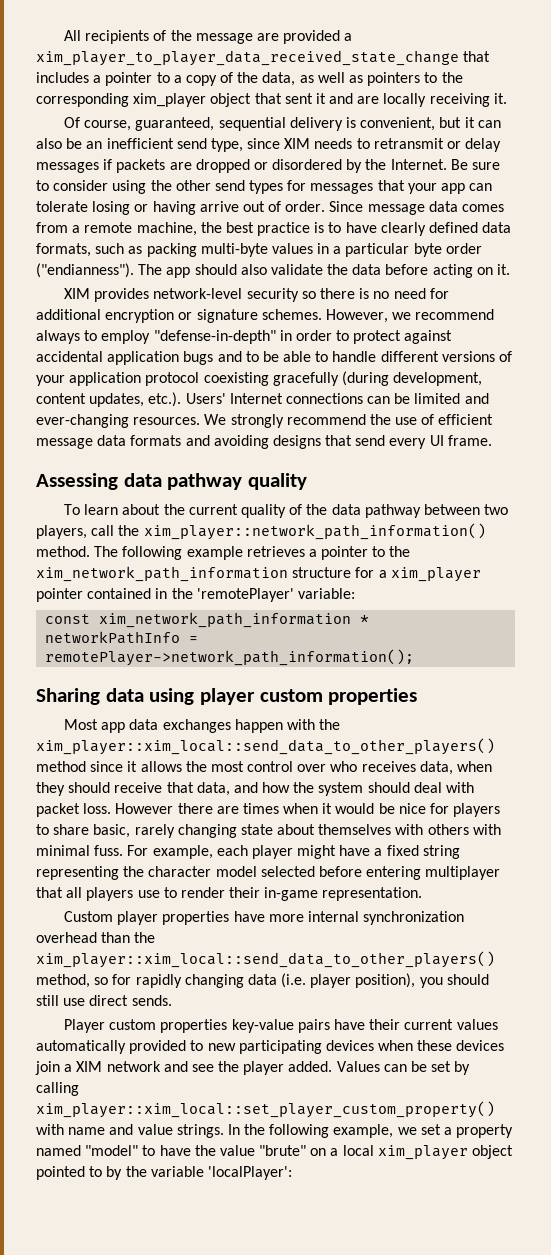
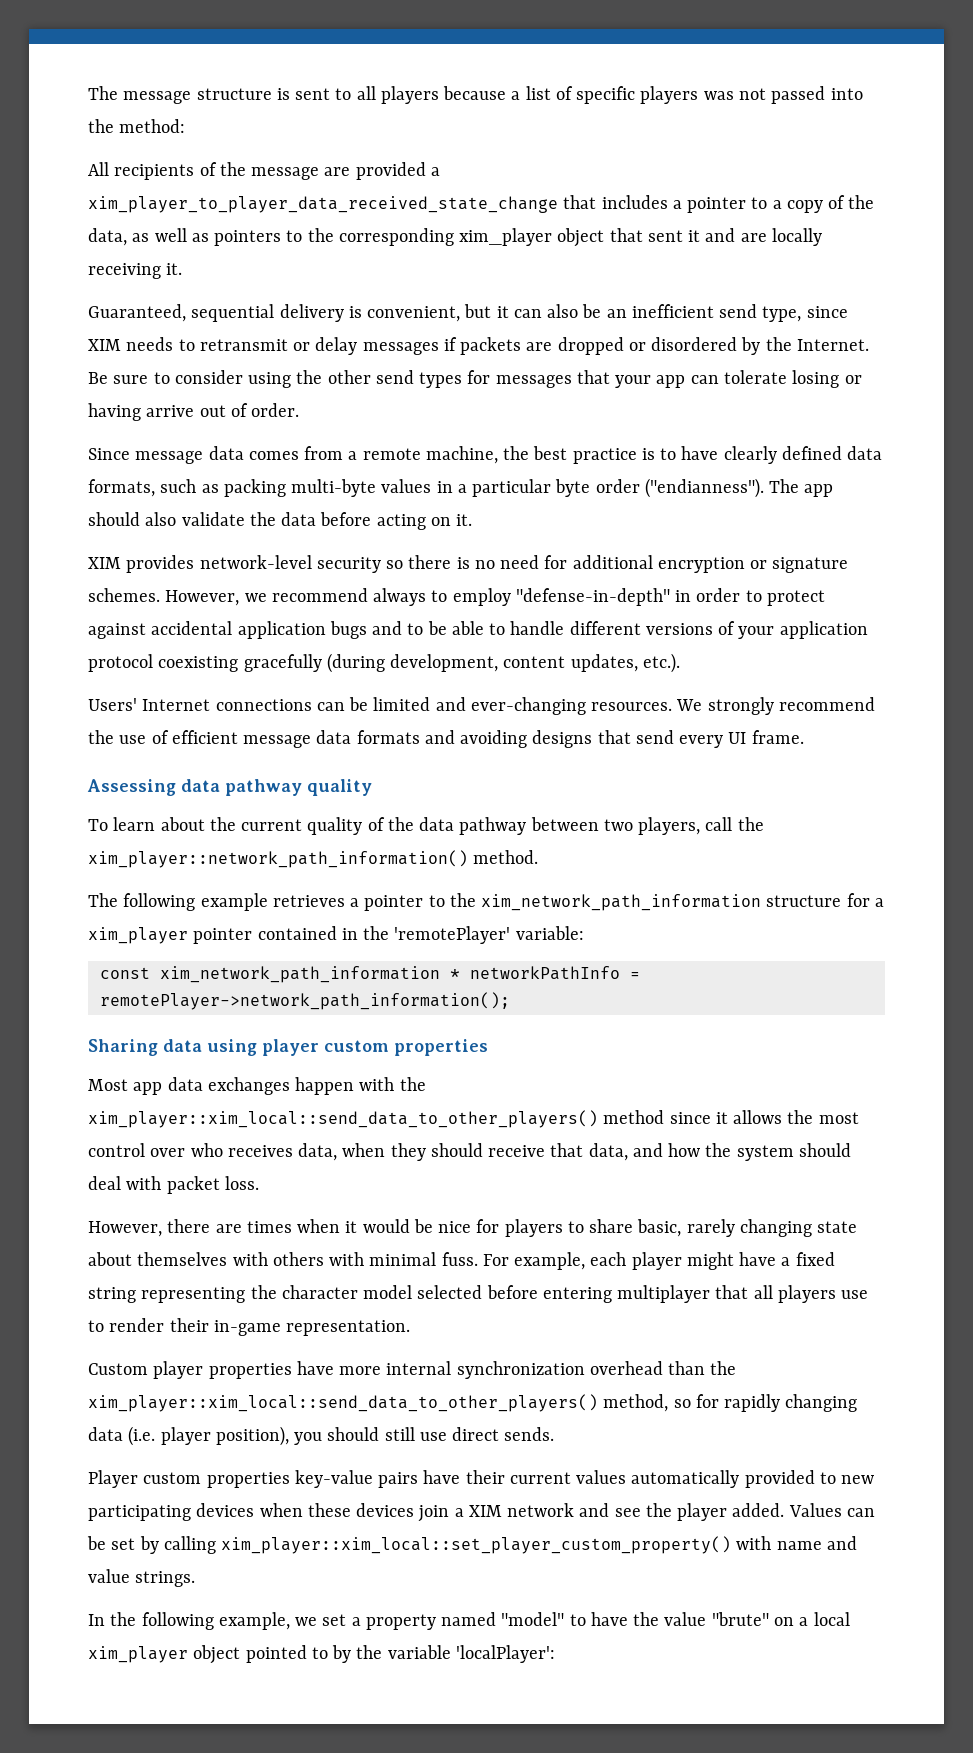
(64, 35) none -> [88,86,863,104] [88,119,186,133] The message structure is sent to all players because a list of specific players was not passed into the method: //
[64,117,215,131] Of course, guaranteed, -> [88,304,186,322] Guaranteed,
(326, 206) none -> (300, 410) //
(182, 399) none -> (680, 663) //
(90, 551) none -> (539, 857) //
[115,803,174,814] However -> [88,1221,162,1237] // However,
(224, 1131) none -> (196, 1579) //

